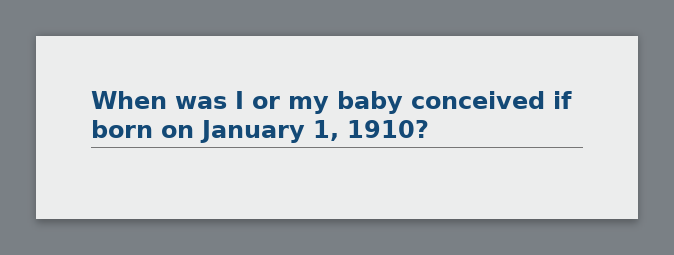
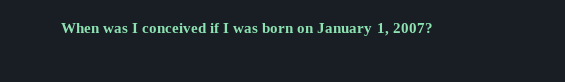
[252,91,572,114] or my baby conceived if -> [142,23,259,33] conceived if I was
[347,120,429,138] 1910? -> [392,23,433,33] 2007?

